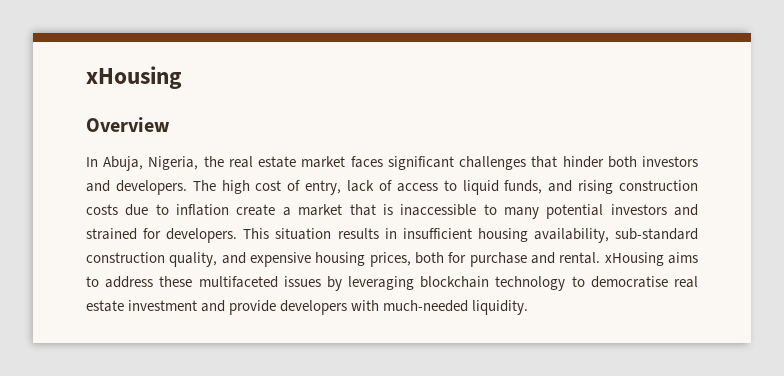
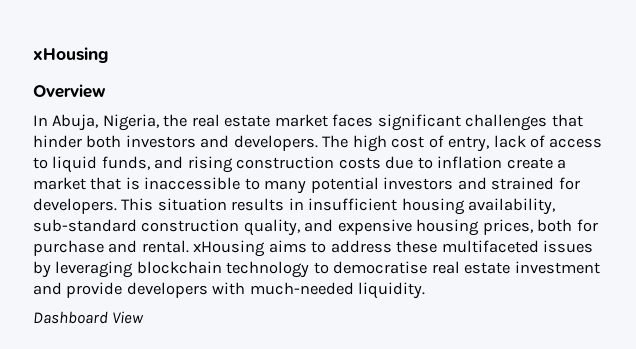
(529, 307) none -> [33,311,145,324] // Dashboard View

